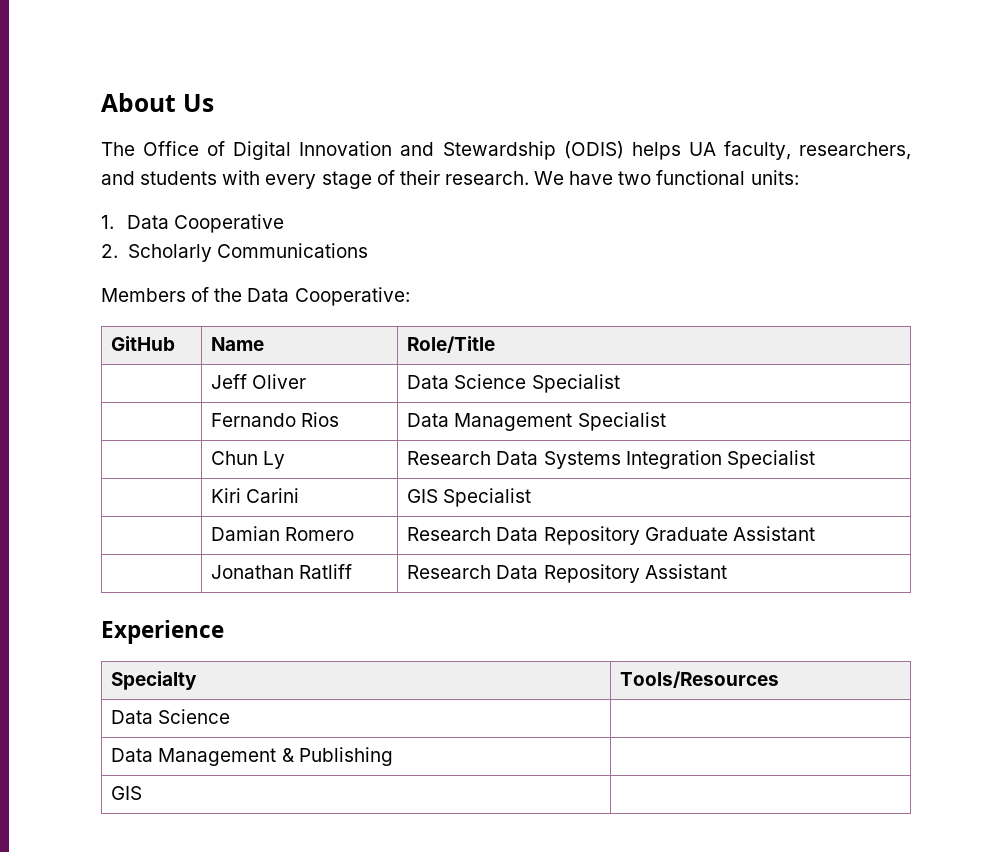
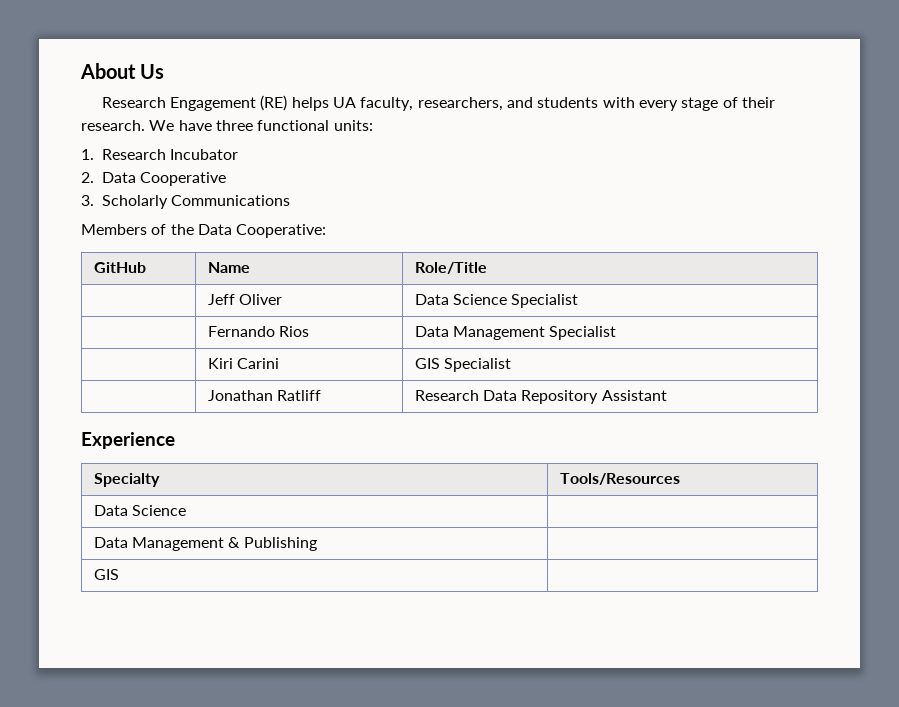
[101,141,624,160] The Office of Digital Innovation and Stewardship (ODIS) -> [101,95,288,111] Research Engagement (RE)
[618,171,652,185] two -> [215,120,253,131] three
(114, 222) none -> [102,149,239,160] [81,172,94,183] Research Incubator // 2.
[101,244,118,258] 2. -> [81,195,94,206] 3.
[211,451,286,469] [407,450,815,469] [211,488,300,503] [407,488,532,507] [211,526,355,541] [407,526,815,545] Chun Ly | Research Data Systems Integration Specialist // | Kiri Carini | GIS Specialist // | Damian Romero | Research Data Repository Graduate Assistant -> [207,358,279,369] [414,358,511,372] Kiri Carini | GIS Specialist

